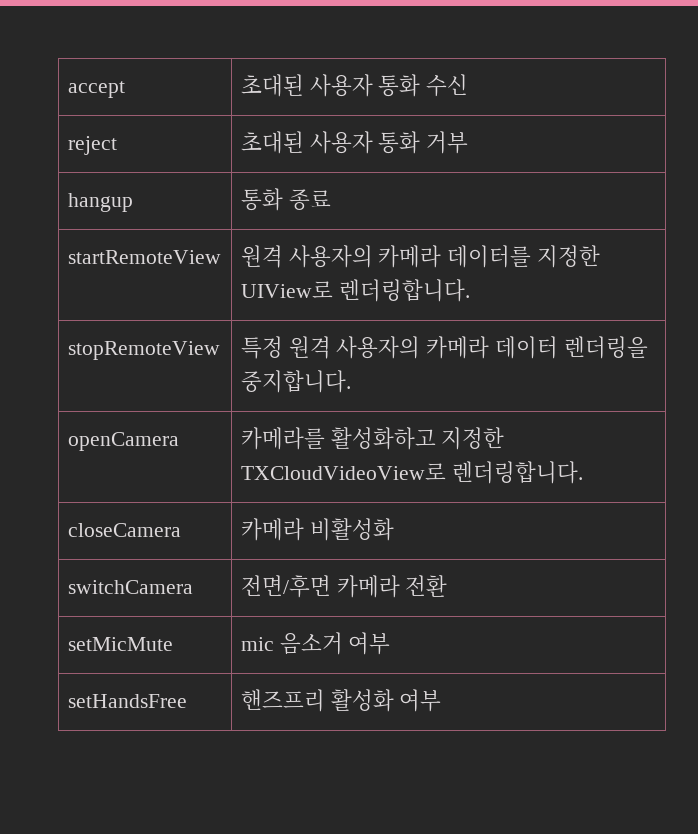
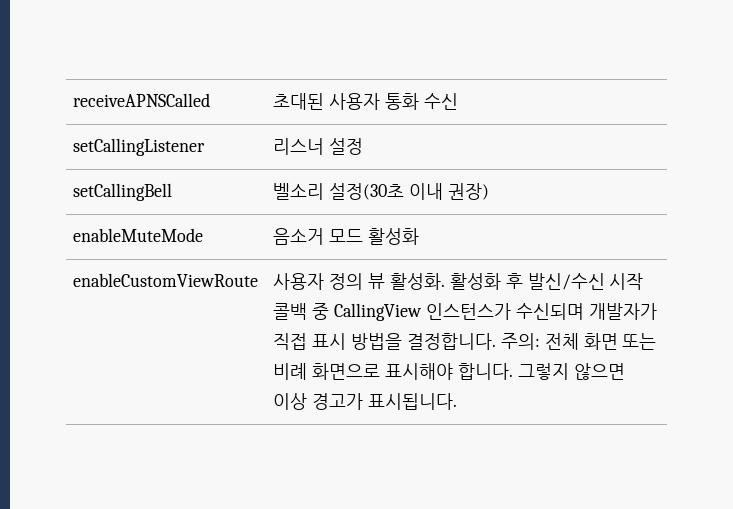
[67,81,125,98] accept -> [73,93,211,107] receiveAPNSCalled
[67,136,117,155] [240,131,469,154] [67,193,133,212] [240,188,331,211] [67,250,221,264] [240,245,600,268] [240,279,470,302] [67,341,220,360] [240,336,648,359] [240,370,351,393] [67,432,179,451] [240,427,505,450] [240,461,583,484] [67,523,181,537] [240,518,394,541] [67,580,193,594] [240,575,448,598] [67,637,173,651] [240,632,391,655] [67,694,187,708] [240,689,442,712] reject | 초대된 사용자 통화 거부 // hangup | 통화 종료 // startRemoteView | 원격 사용자의 카메라 데이터를 지정한 UIView로 렌더링합니다. // stopRemoteView | 특정 원격 사용자의 카메라 데이터 렌더링을 중지합니다. // openCamera | 카메라를 활성화하고 지정한 TXCloudVideoView로 렌더링합니다. // closeCamera | 카메라 비활성화 // switchCamera | 전면/후면 카메라 전환 // setMicMute | mic 음소거 여부 // setHandsFree | 핸즈프리 활성화 여부 -> [73,138,206,156] [273,138,364,155] [73,183,173,201] [273,183,490,200] [73,228,204,242] [273,228,420,245] [73,273,259,287] [273,273,644,290] [273,303,657,321] [273,333,657,350] [273,363,625,380] [273,393,458,410] setCallingListener | 리스너 설정 // setCallingBell | 벨소리 설정(30초 이내 권장) // enableMuteMode | 음소거 모드 활성화 // enableCustomViewRoute | 사용자 정의 뷰 활성화. 활성화 후 발신/수신 시작 콜백 중 CallingView 인스턴스가 수신되며 개발자가 직접 표시 방법을 결정합니다. 주의: 전체 화면 또는 비례 화면으로 표시해야 합니다. 그렇지 않으면 이상 경고가 표시됩니다.

